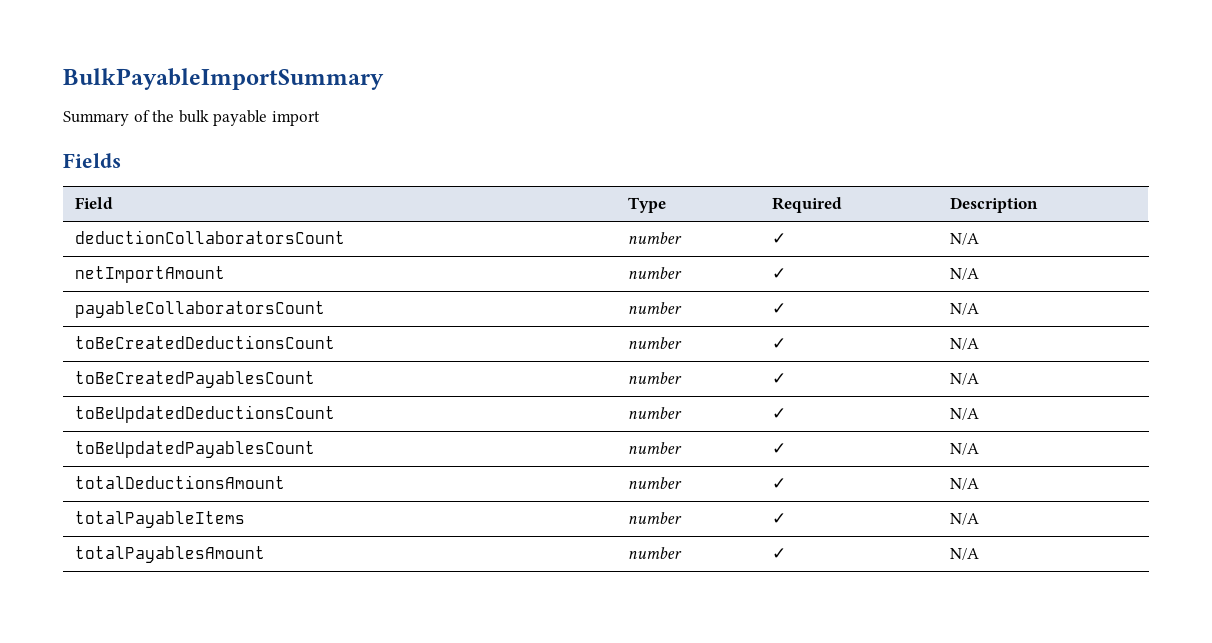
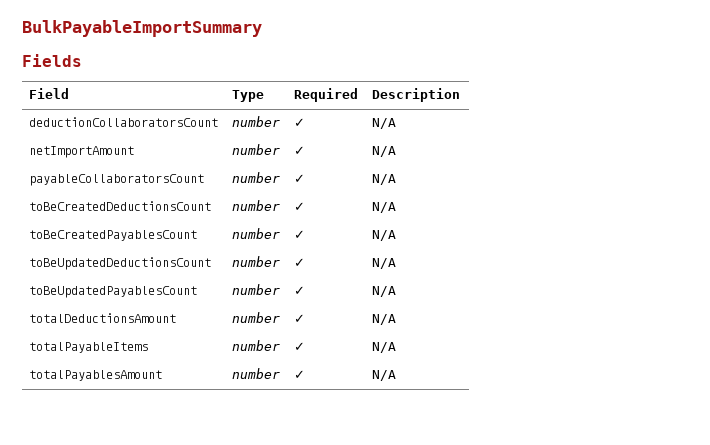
[63,110,320,126] // Summary of the bulk payable import -> (262, 28) none

